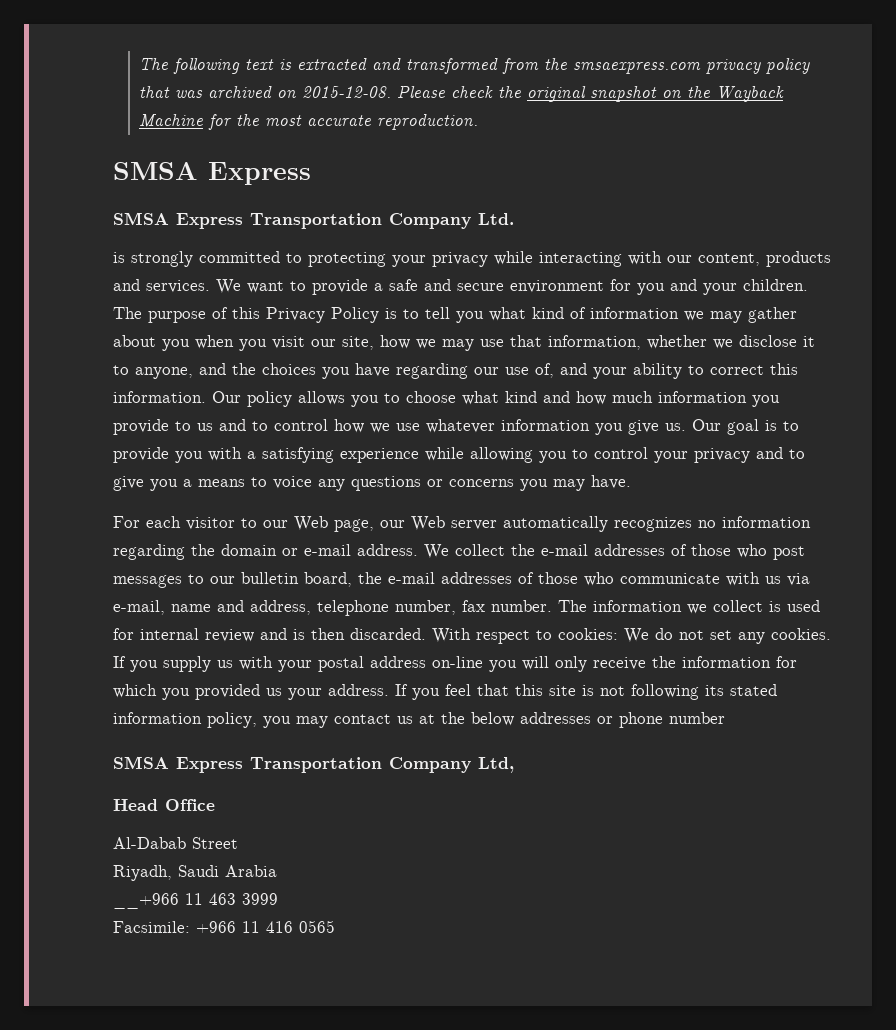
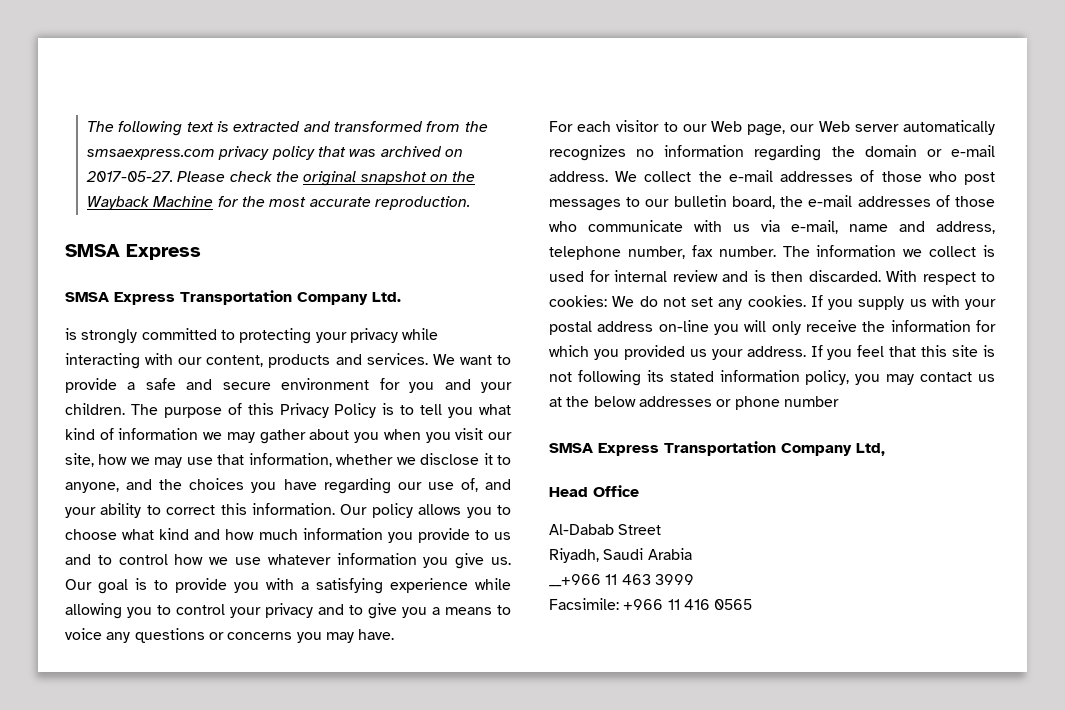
[302,86,392,98] 2015-12-08. -> [86,171,174,182] 2017-05-27.

